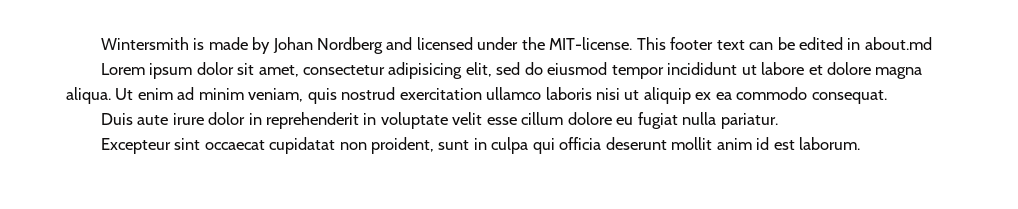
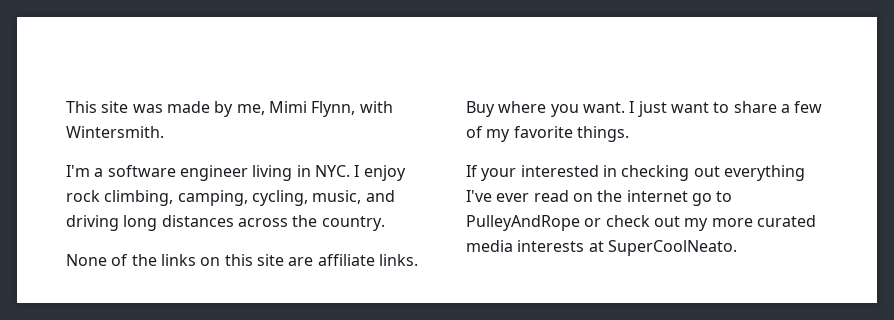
[100,37,932,54] [100,62,923,79] [66,87,887,104] [100,112,778,129] [100,137,860,154] Wintersmith is made by Johan Nordberg and licensed under the MIT-license. This footer text can be edited in about.md // Lorem ipsum dolor sit amet, consectetur adipisicing elit, sed do eiusmod tempor incididunt ut labore et dolore magna aliqua. Ut enim ad minim veniam, quis nostrud exercitation ullamco laboris nisi ut aliquip ex ea commodo consequat. // Duis aute irure dolor in reprehenderit in voluptate velit esse cillum dolore eu fugiat nulla pariatur. // Excepteur sint occaecat cupidatat non proident, sunt in culpa qui officia deserunt mollit anim id est laborum. -> [66,101,393,117] [66,126,164,138] [66,165,406,181] [66,190,395,206] [66,215,385,231] [66,254,418,266] [466,101,823,117] [466,126,629,142] [466,165,805,181] [466,190,733,206] [466,215,816,231] [466,240,737,256] This site was made by me, Mimi Flynn, with Wintersmith. // I'm a software engineer living in NYC. I enjoy rock climbing, camping, cycling, music, and driving long distances across the country. // None of the links on this site are affiliate links. Buy where you want. I just want to share a few of my favorite things. // If your interested in checking out everything I've ever read on the internet go to PulleyAndRope or check out my more curated media interests at SuperCoolNeato.

